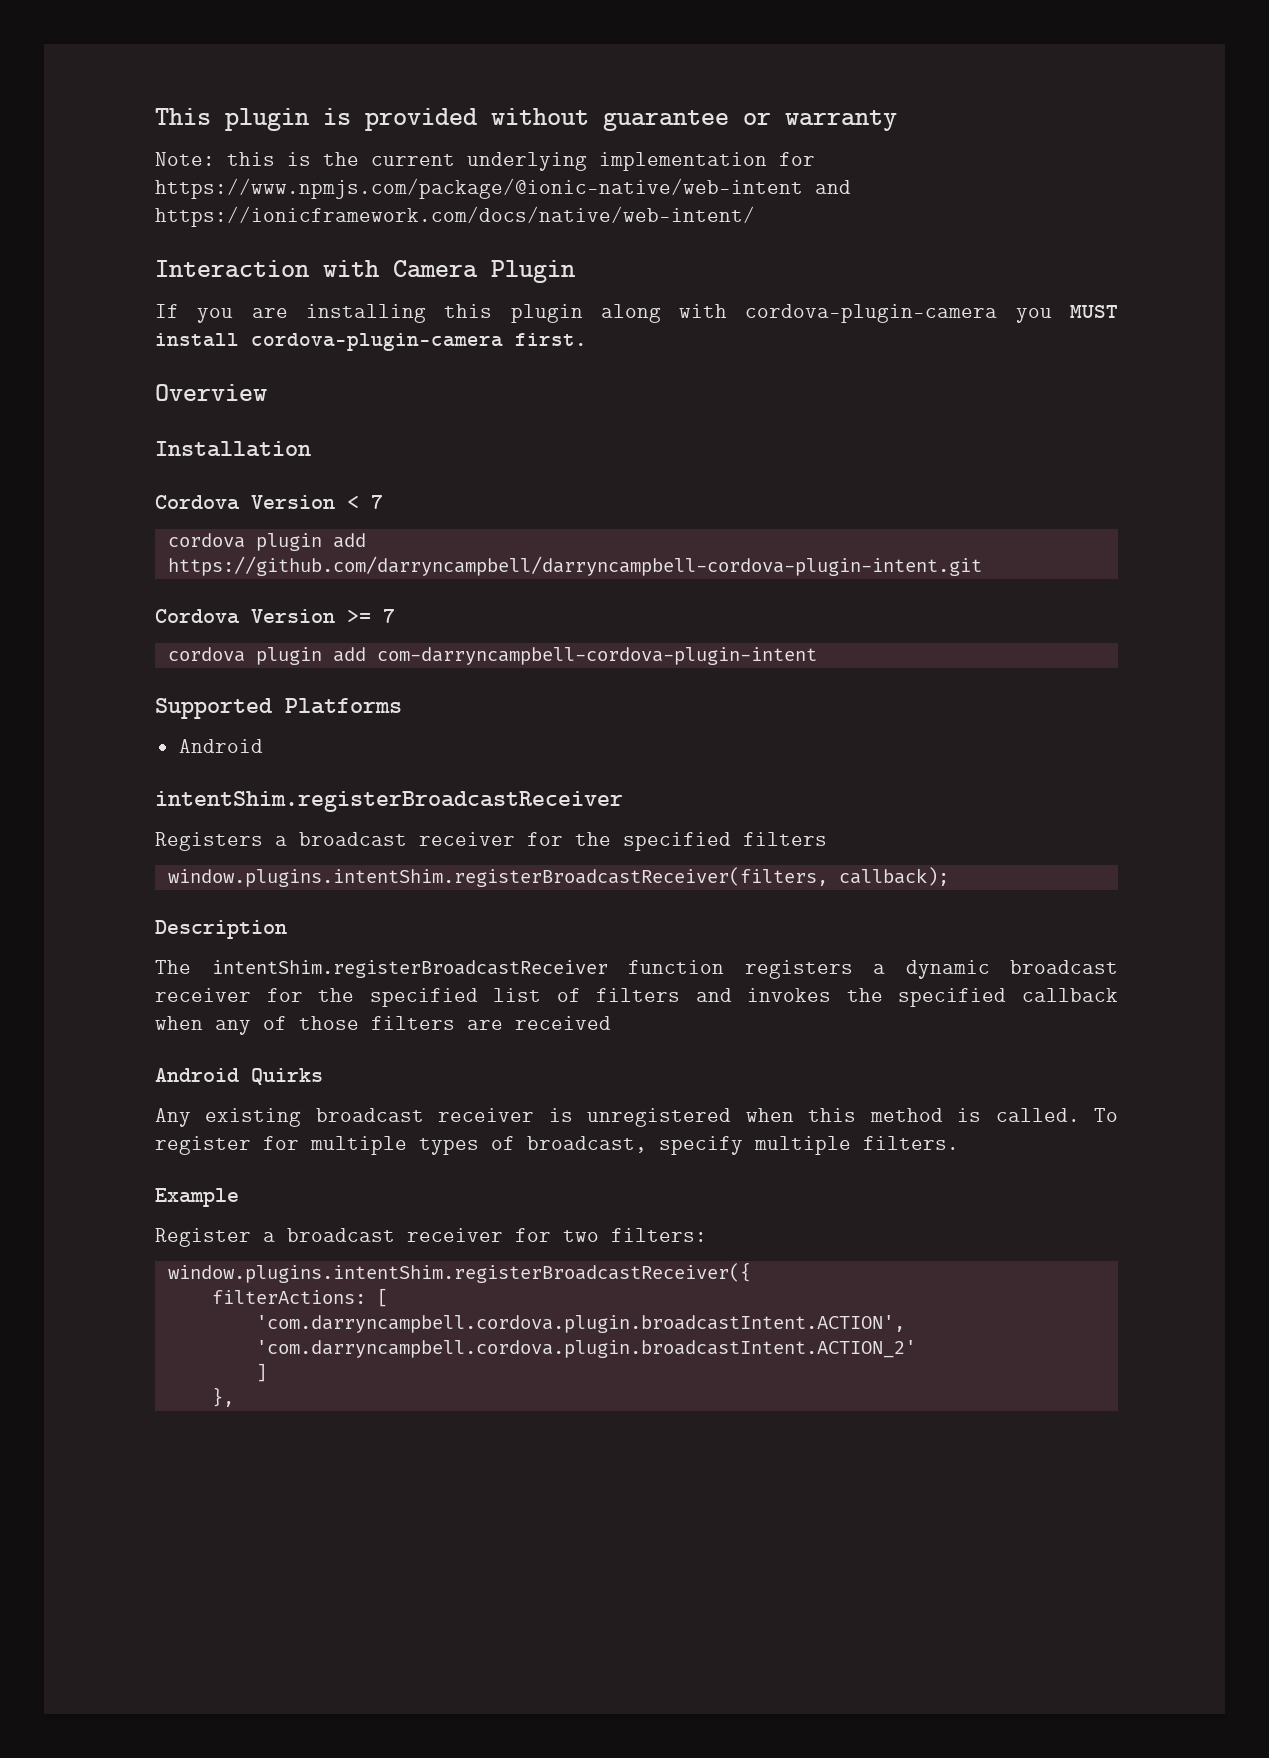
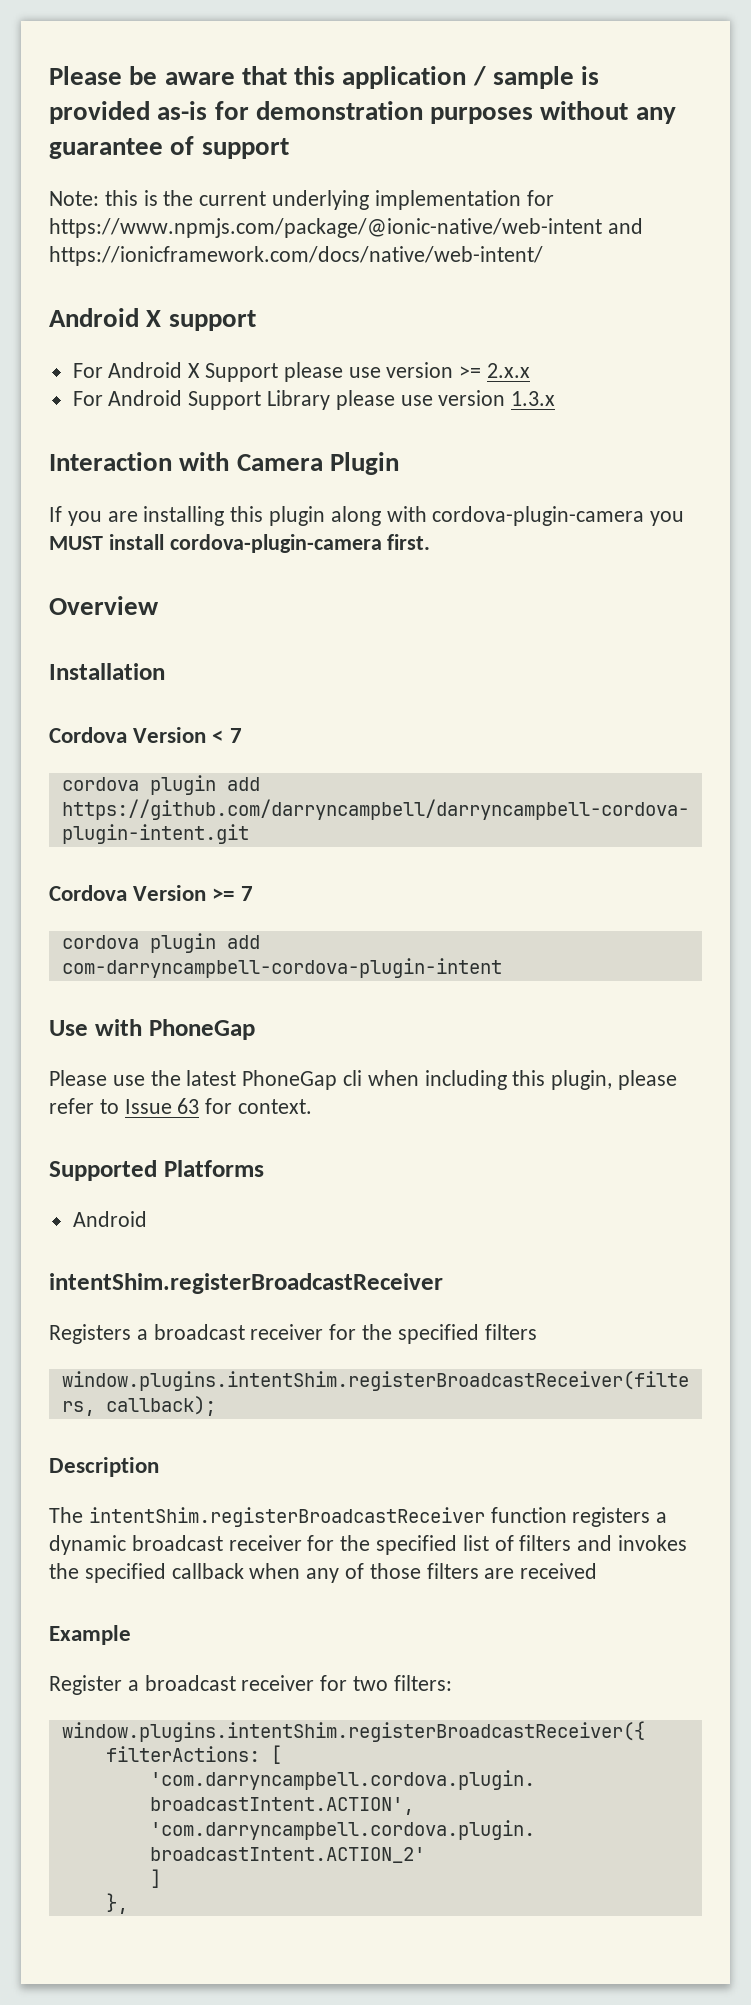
[155,108,897,131] This plugin is provided without guarantee or warranty -> [49,66,600,89] [49,101,676,124] [49,136,289,159] Please be aware that this application / sample is provided as-is for demonstration purposes without any guarantee of support
(755, 216) none -> [49,308,256,331] [72,362,531,382] [72,390,556,410] // Android X support // For Android X Support please use version >= 2.x.x // For Android Support Library please use version 1.3.x
(817, 656) none -> [49,1019,255,1040] [49,1070,678,1090] [49,1098,313,1114] // Use with PhoneGap // Please use the latest PhoneGap cli when including this plugin, please refer to Issue 63 for context.
[155,1068,323,1085] [155,1108,1119,1127] [155,1136,959,1155] // Android Quirks // Any existing broadcast receiver is unregistered when this method is called. To register for multiple types of broadcast, specify multiple filters. -> (598, 1571) none

